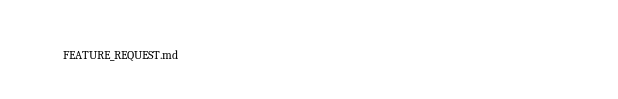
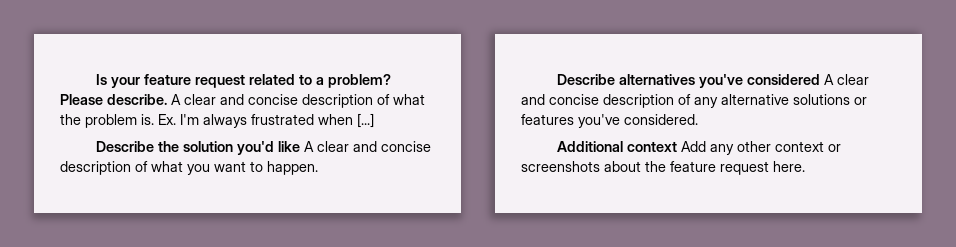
[63,50,178,62] FEATURE_REQUEST.md -> [95,74,391,88] [60,94,425,108] [60,113,374,128] [95,141,431,155] [60,161,318,175] [556,74,869,88] [521,94,867,108] [521,114,698,128] [556,141,841,155] [521,161,805,175] Is your feature request related to a problem? Please describe. A clear and concise description of what the problem is. Ex. I'm always frustrated when [...] // Describe the solution you'd like A clear and concise description of what you want to happen. // Describe alternatives you've considered A clear and concise description of any alternative solutions or features you've considered. // Additional context Add any other context or screenshots about the feature request here.

